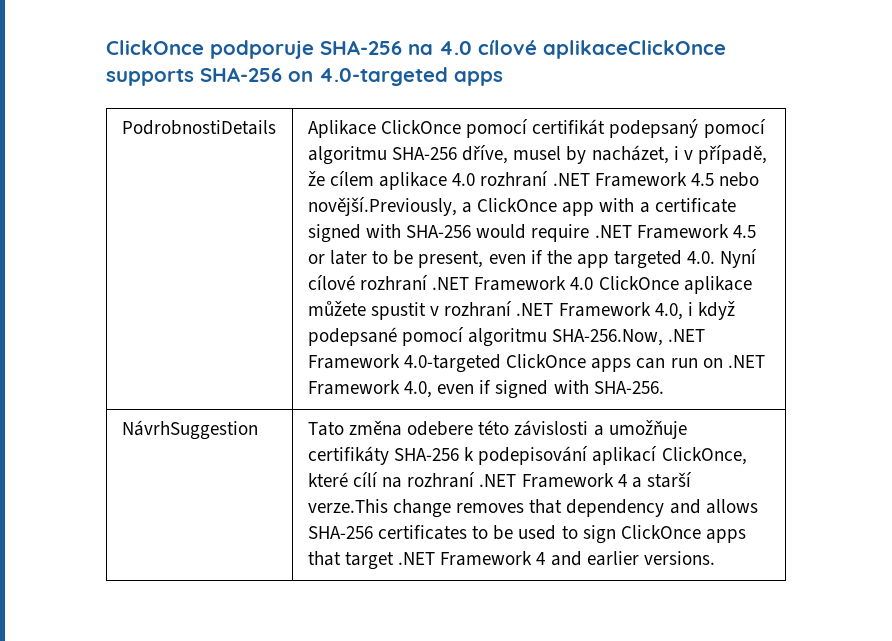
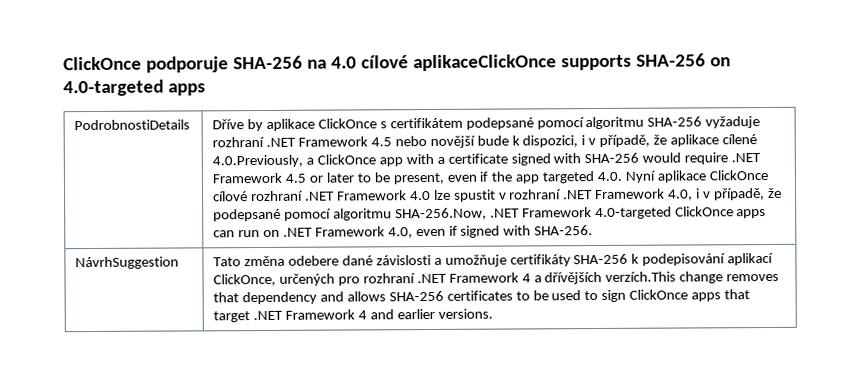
[307,119,766,138] [307,145,767,165] [307,171,476,190] Aplikace ClickOnce pomocí certifikát podepsaný pomocí algoritmu SHA-256 dříve, musel by nacházet, i v případě, že cílem aplikace 4.0 -> [212,116,761,132] Dříve by aplikace ClickOnce s certifikátem podepsané pomocí algoritmu SHA-256 vyžaduje
[307,197,457,216] novější.Previously, -> [429,134,757,149] [212,154,304,168] novější bude k dispozici, i v případě, že aplikace cílené 4.0.Previously,
(758, 258) none -> [656,169,768,183] aplikace ClickOnce
[598,276,752,294] [307,301,366,316] ClickOnce aplikace můžete -> [433,189,451,200] lze
[697,301,735,320] když -> [702,187,782,201] v případě, že
[478,420,510,435] této -> [341,255,373,266] dané
[307,472,403,488] které cílí na -> [279,273,360,286] určených pro
[646,472,692,488] [307,499,388,513] starší verze.This -> [544,271,677,285] dřívějších verzích.This

